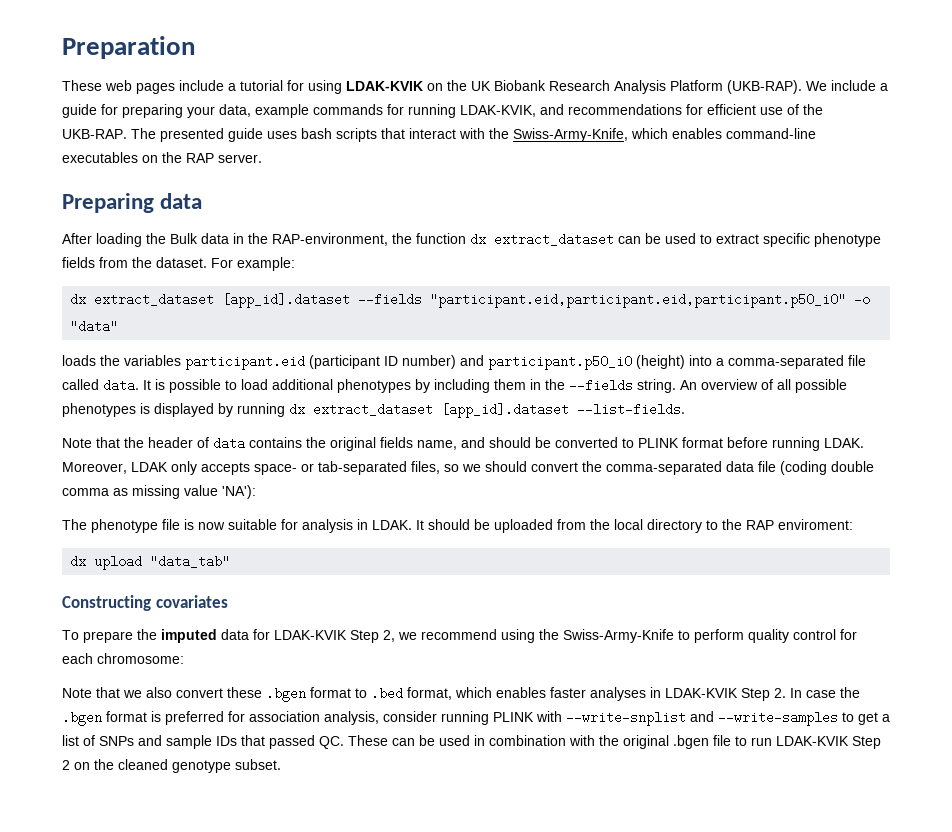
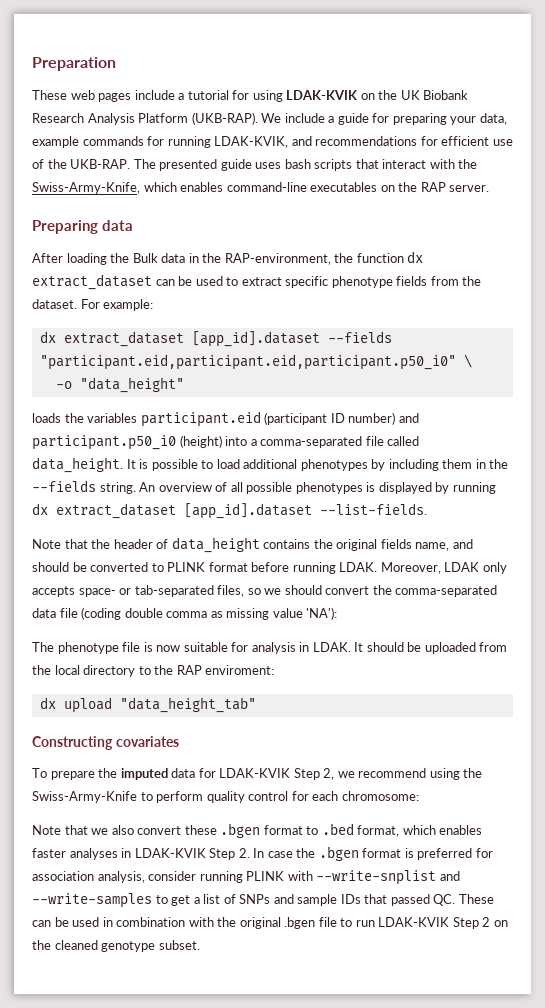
[854,293,871,306] [70,320,119,333] -o "data" -> [463,354,472,368] [55,377,184,393] \ // -o "data_height"
[103,379,139,392] data. -> [32,457,123,473] data_height.
[213,437,245,450] data -> [171,537,260,553] data_height
[150,555,231,568] "data_tab" -> [119,697,256,713] "data_height_tab"

